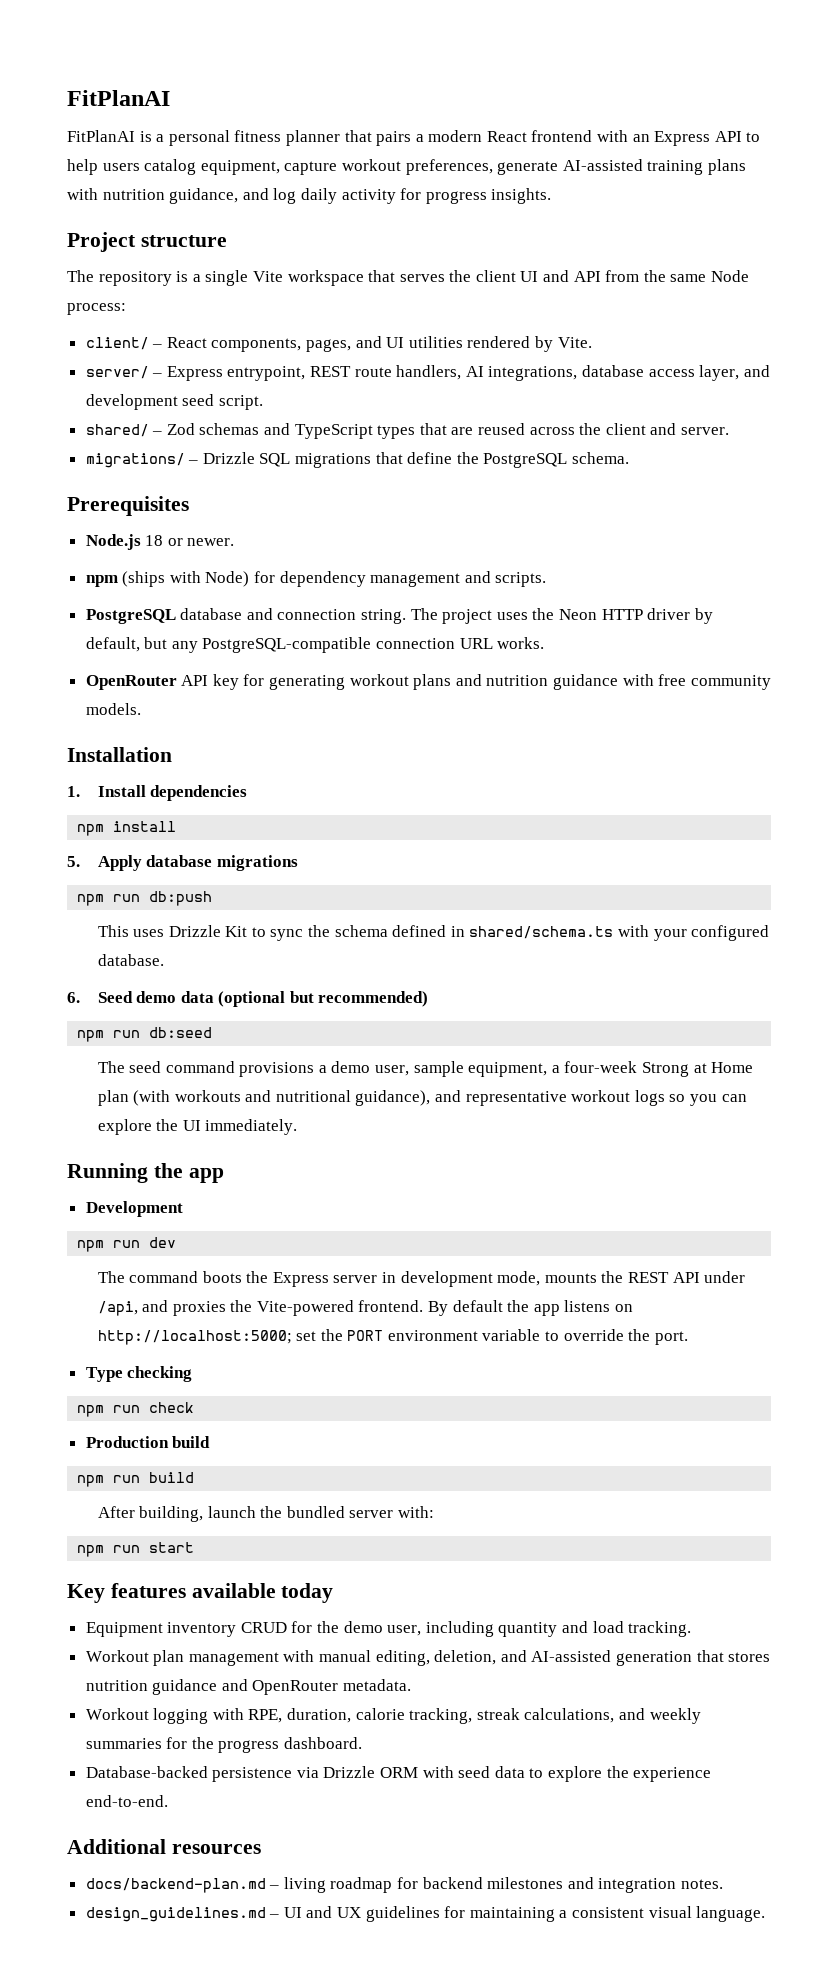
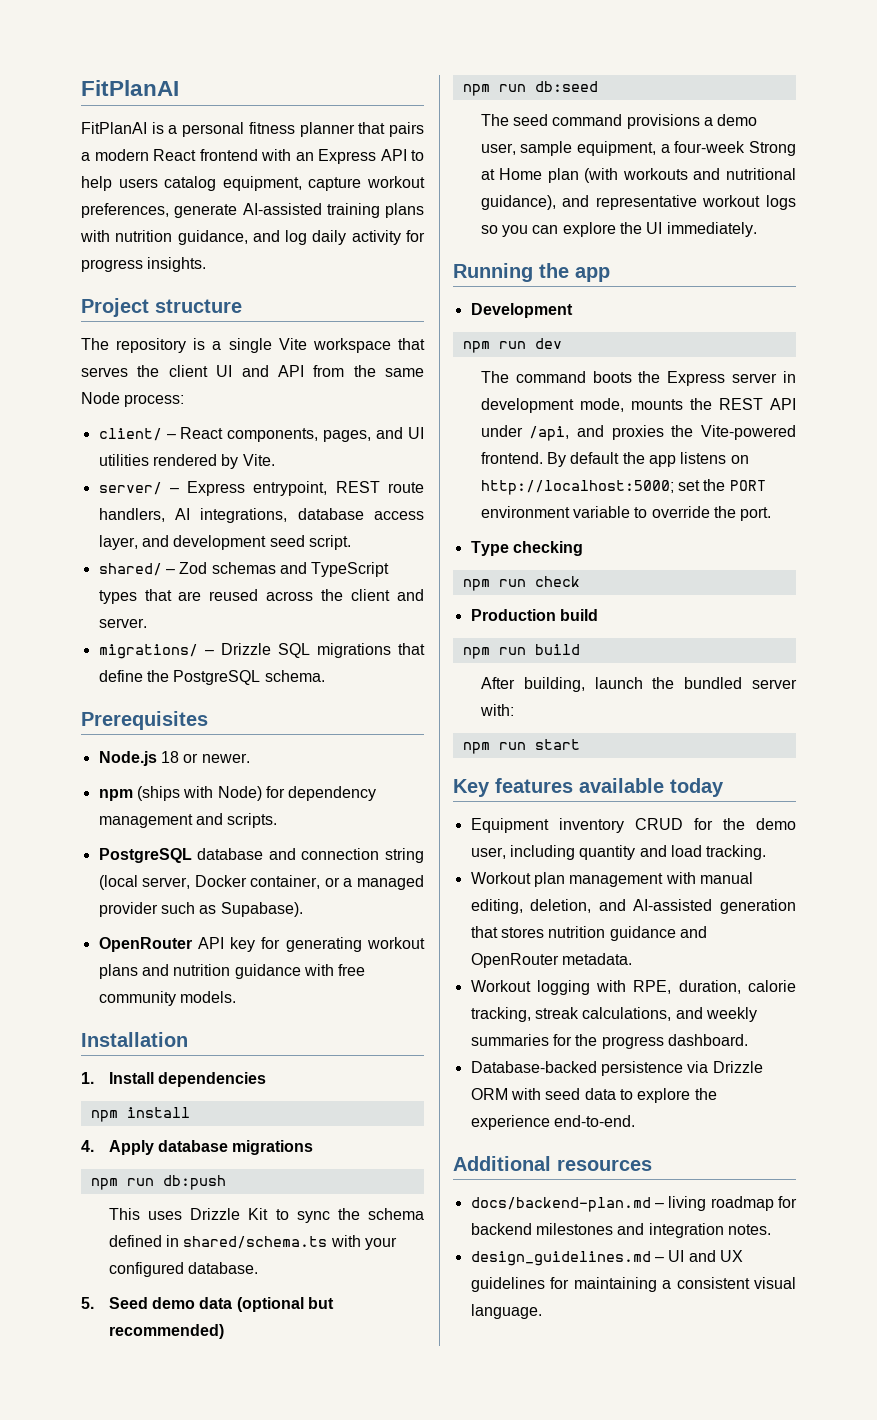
[361,608,713,624] [85,637,545,653] string. The project uses the Neon HTTP driver by default, but any PostgreSQL-compatible connection URL works. -> [385,848,424,863] [98,875,424,890] [98,902,303,917] string (local server, Docker container, or a managed provider such as Supabase).
[67,856,80,867] 5. -> [81,1140,94,1152] 4.
[67,992,80,1003] 6. -> [81,1297,94,1309] 5.

